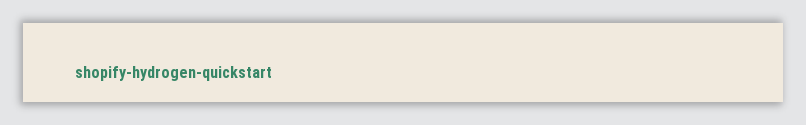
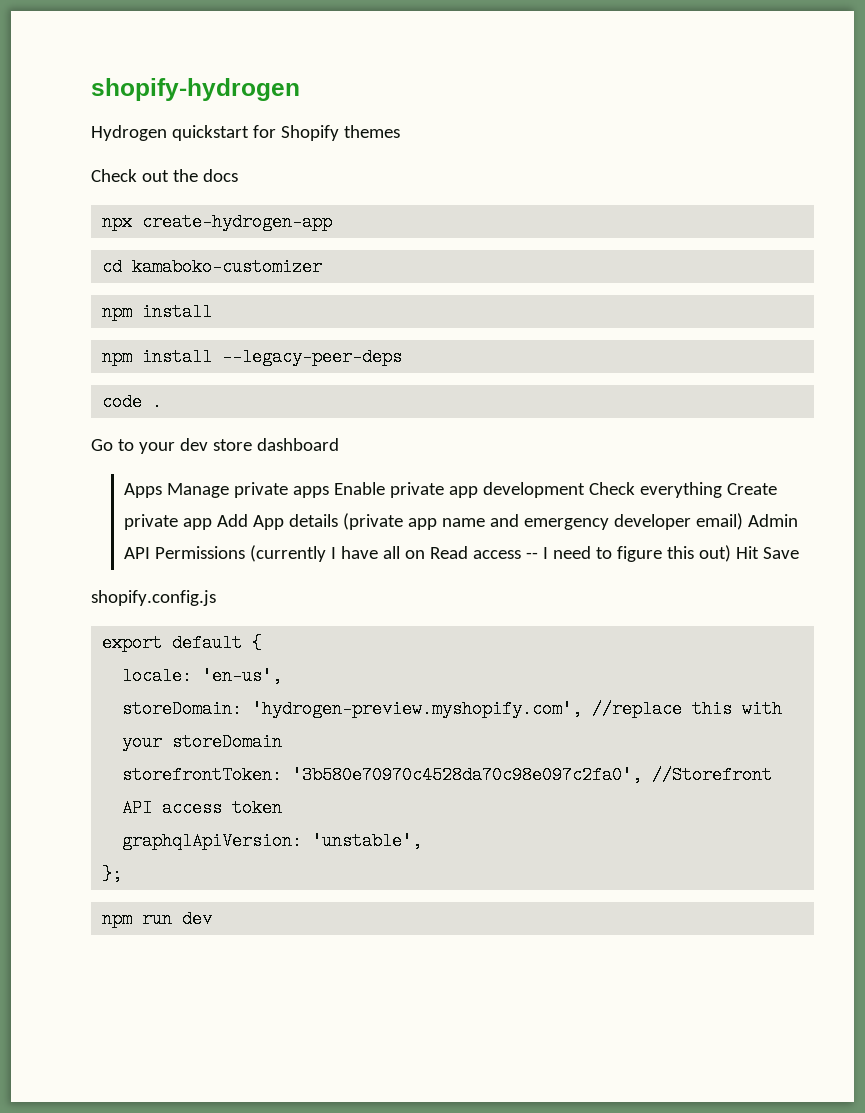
[75,66,272,81] shopify-hydrogen-quickstart -> [91,78,300,101] [91,125,400,141] [91,169,238,182] [102,213,333,231] [102,258,323,276] [102,303,213,321] [102,348,403,366] [102,393,163,411] [91,438,339,454] [123,482,777,498] [123,513,798,530] [123,545,799,562] [91,590,216,606] [102,634,263,652] [122,667,283,685] [122,700,783,718] [122,733,283,751] [122,766,773,784] [122,799,283,817] [122,832,423,850] [102,865,123,883] [102,910,213,928] shopify-hydrogen // Hydrogen quickstart for Shopify themes // Check out the docs // npx create-hydrogen-app // cd kamaboko-customizer // npm install // npm install --legacy-peer-deps // code . // Go to your dev store dashboard // Apps Manage private apps Enable private app development Check everything Create private app Add App details (private app name and emergency developer email) Admin API Permissions (currently I have all on Read access -- I need to figure this out) Hit Save // shopify.config.js // export default { // locale: 'en-us', // storeDomain: 'hydrogen-preview.myshopify.com', //replace this with your storeDomain // storefrontToken: '3b580e70970c4528da70c98e097c2fa0', //Storefront API access token // graphqlApiVersion: 'unstable', // }; // npm run dev

